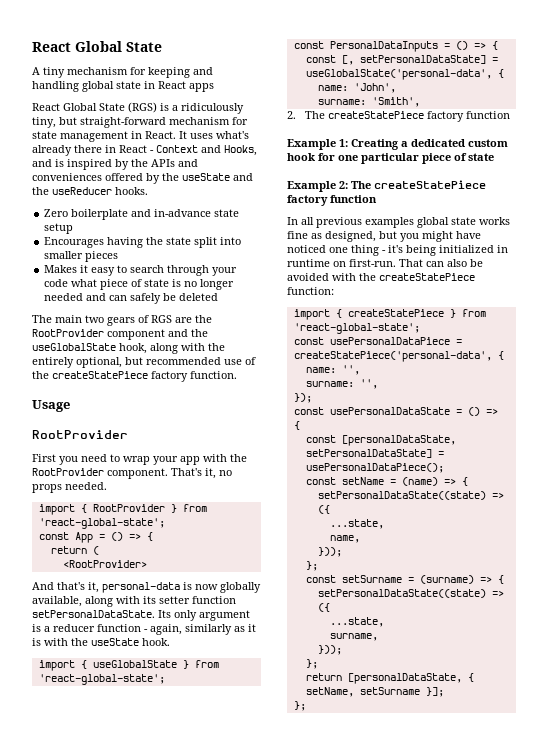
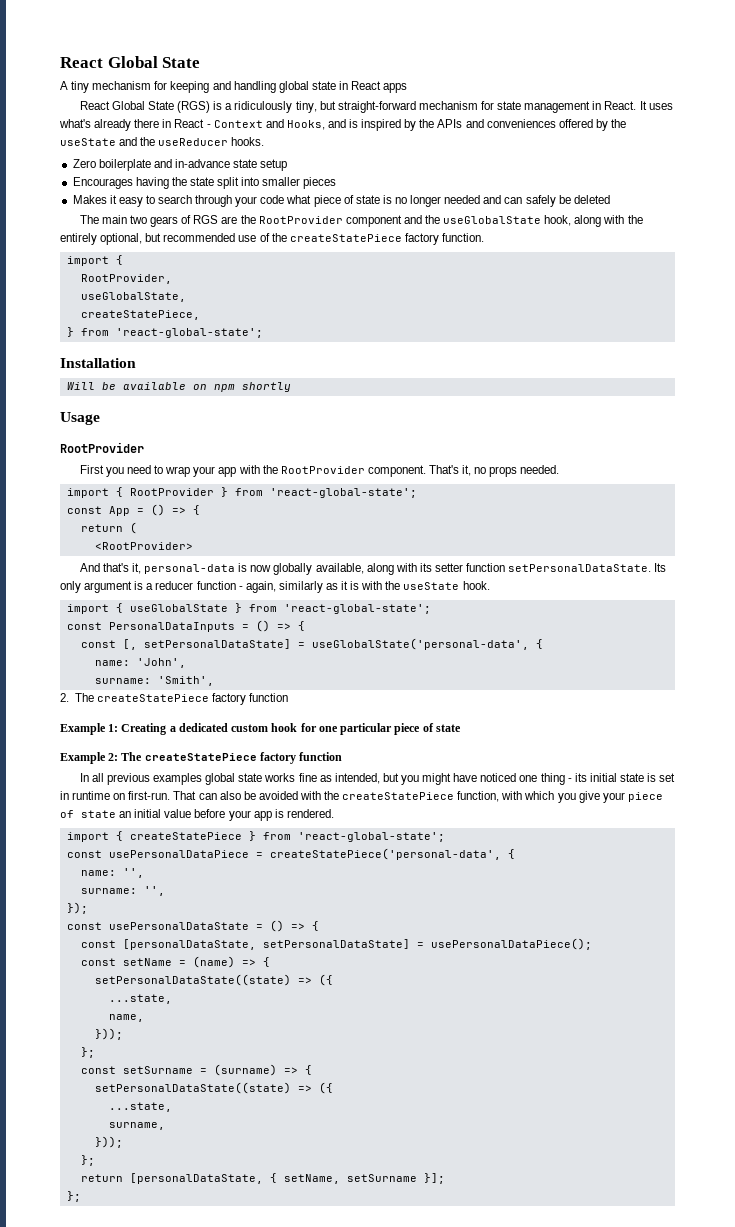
(237, 375) none -> [66,255,123,266] [80,274,172,284] [80,292,186,302] [80,310,200,320] [66,327,263,338] [60,358,136,368] [66,382,291,392] // import { // RootProvider, // useGlobalState, // createStatePiece, // } from 'react-global-state'; // Installation // Will be available on npm shortly
[325,231,376,242] designed, -> [334,773,380,784] intended,
[388,245,494,256] it's being initialized -> [574,773,676,782] its initial state is set
[287,287,334,295] function: -> [457,791,663,803] [60,809,334,821] function, with which you give your piece of state an initial value before your app is rendered.

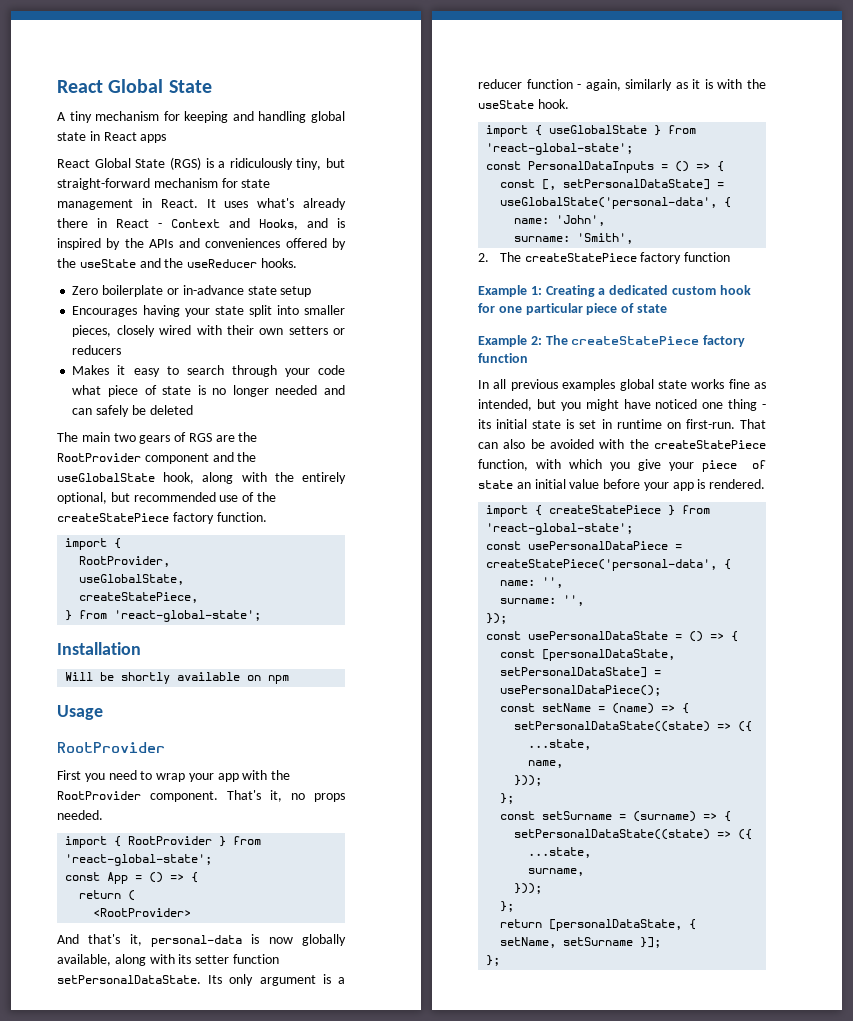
[153,159,172,168] and -> [166,288,179,295] or
[171,177,187,186] the -> [184,308,210,317] your
[303,177,337,189] pieces -> [72,325,345,337] [72,345,122,355] pieces, closely wired with their own setters or reducers
(116, 386) none -> [121,672,171,684] shortly
[241,382,291,392] shortly -> (290, 679) none

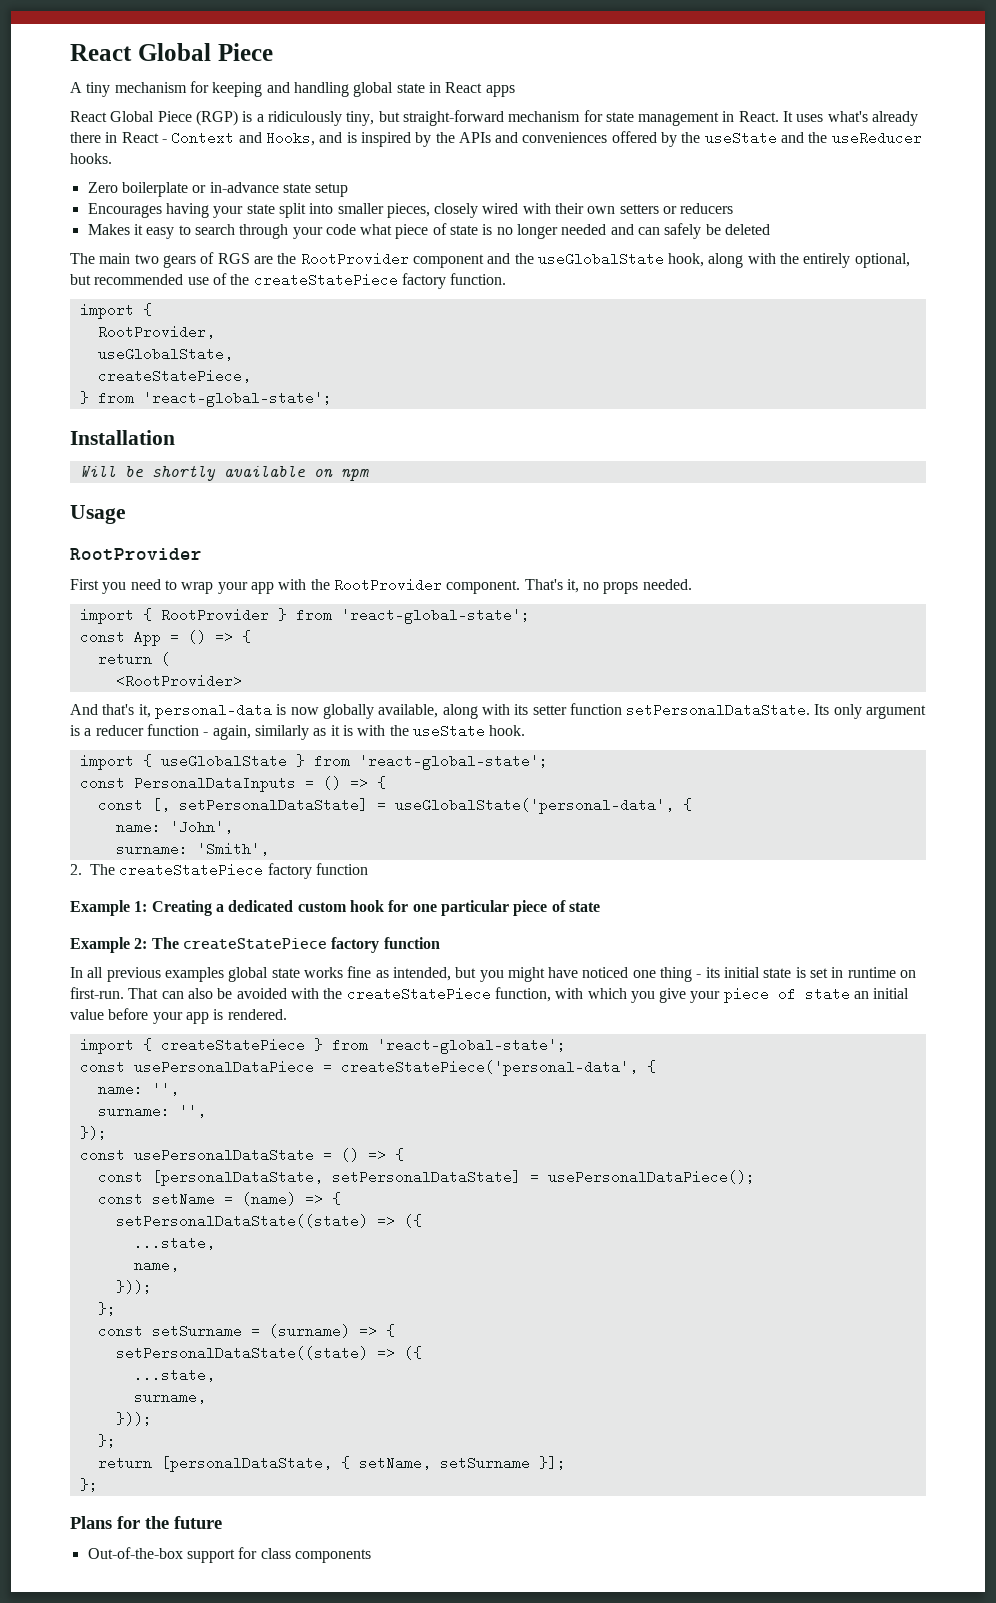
[57,79,212,93] React Global State -> [70,43,273,61] React Global Piece
[135,157,201,170] State (RGS) -> [157,110,238,126] Piece (RGP)
(501, 960) none -> [70,1516,222,1529] [87,1547,371,1563] // Plans for the future // Out-of-the-box support for class components

